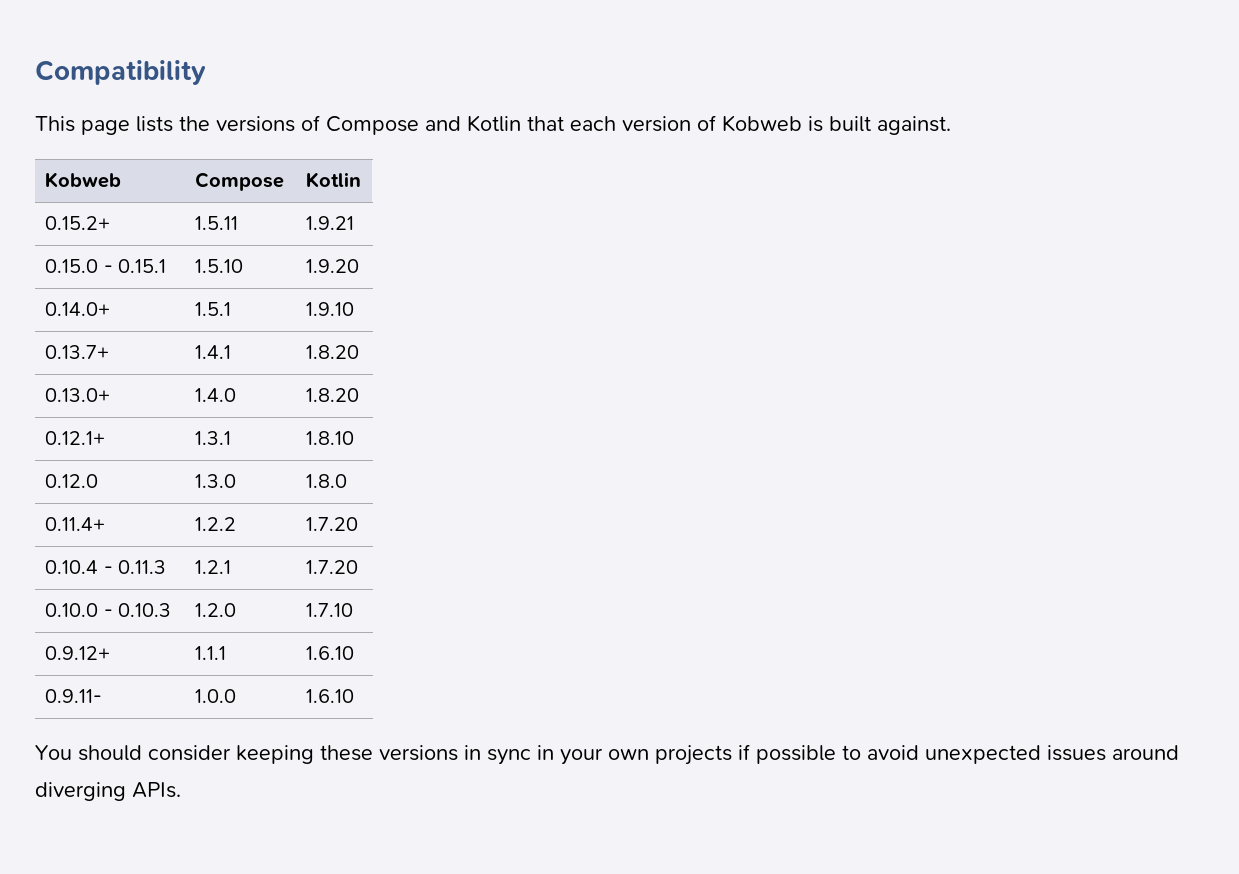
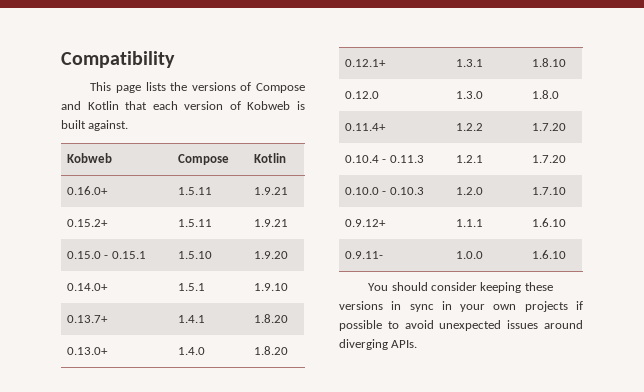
(362, 180) none -> [67,186,109,195] [178,187,213,195] [254,187,289,195] // 0.16.0+ | 1.5.11 | 1.9.21

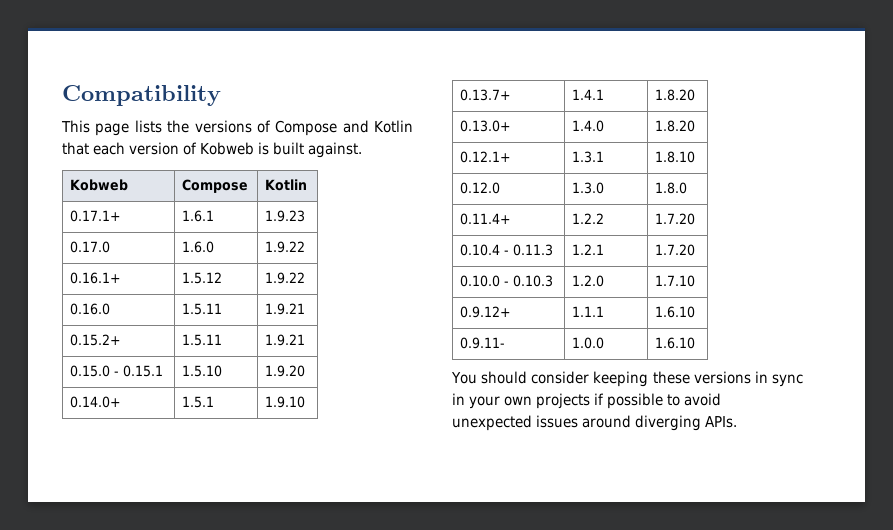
[67,186,109,195] 0.16.0+ -> [70,210,122,222] [182,210,215,222] [265,210,306,222] [70,241,111,253] [182,241,215,253] [265,241,306,253] [70,272,122,284] [182,272,223,284] [265,272,306,284] [70,303,111,315] 0.17.1+ | 1.6.1 | 1.9.23 // 0.17.0 | 1.6.0 | 1.9.22 // 0.16.1+ | 1.5.12 | 1.9.22 // 0.16.0

